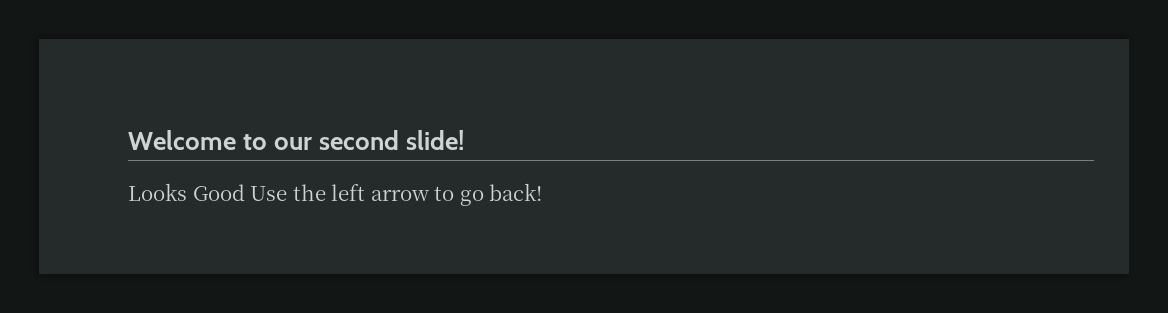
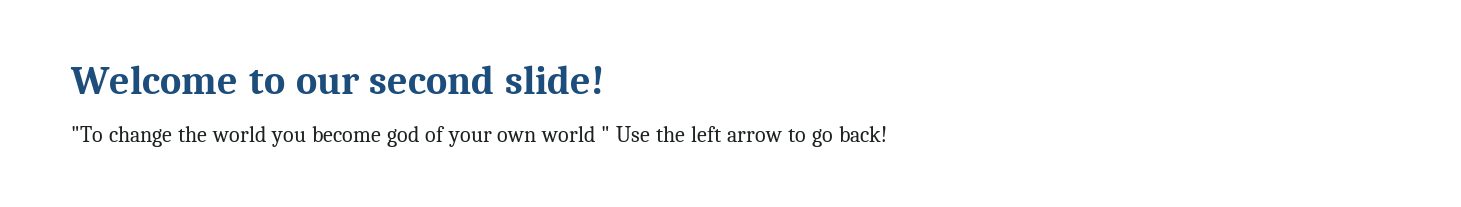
[128,183,245,201] Looks Good -> [71,126,611,147] "To change the world you become god of your own world "

